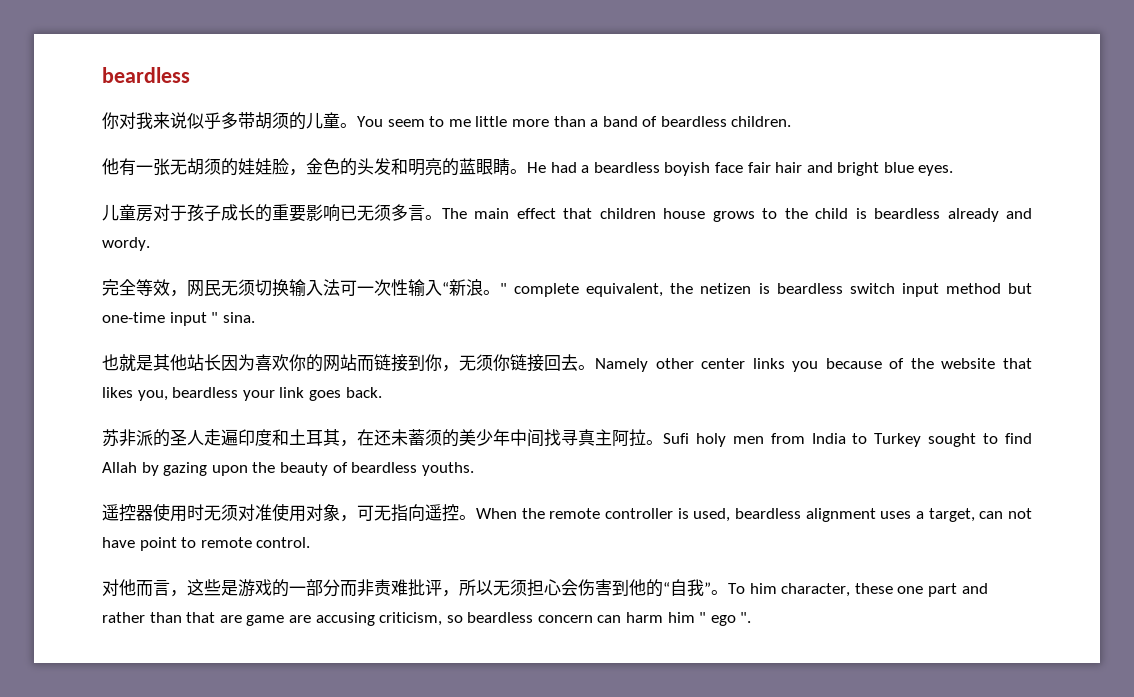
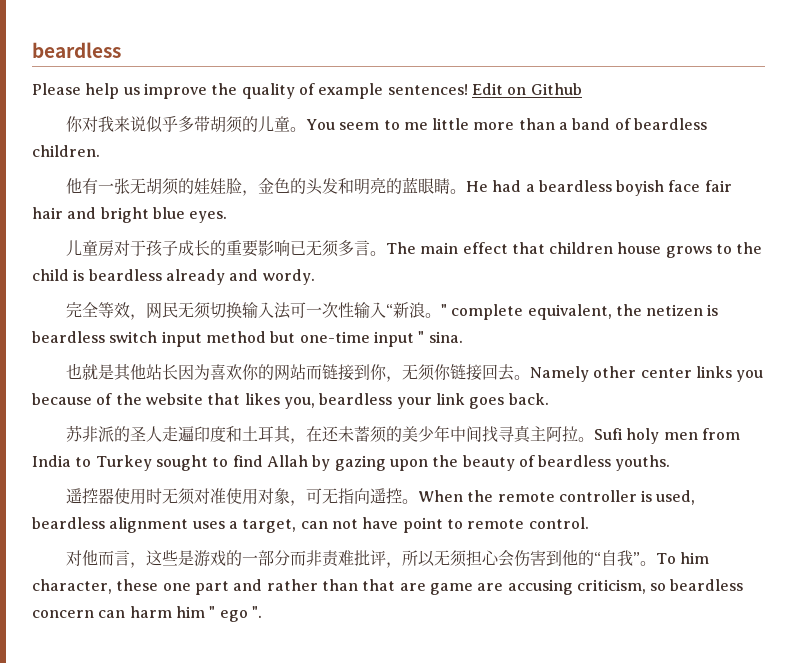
[102,67,190,83] beardless -> [32,42,121,58] [32,83,582,99] beardless // Please help us improve the quality of example sentences! Edit on Github

